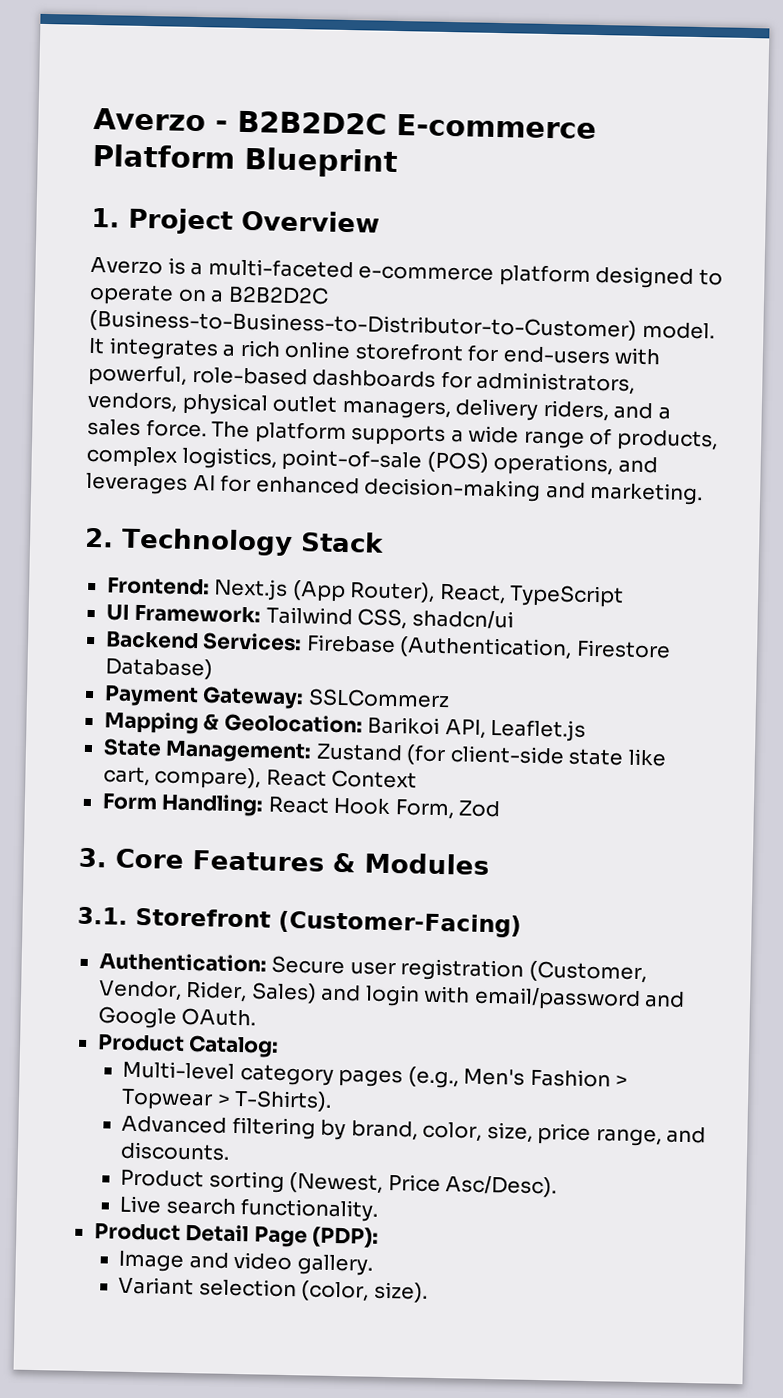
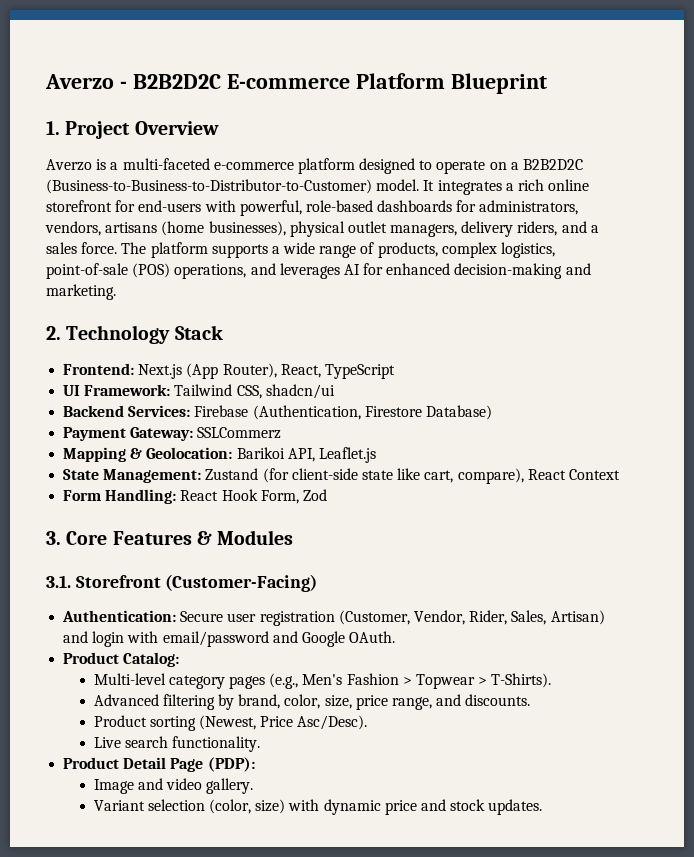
(178, 402) none -> [105,221,286,236] artisans (home businesses),
[250,982,317,1004] Sales) -> [511,610,605,625] Sales, Artisan)
[373,1281,428,1303] size). -> [255,799,543,815] size) with dynamic price and stock updates.

